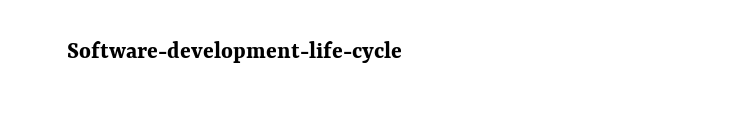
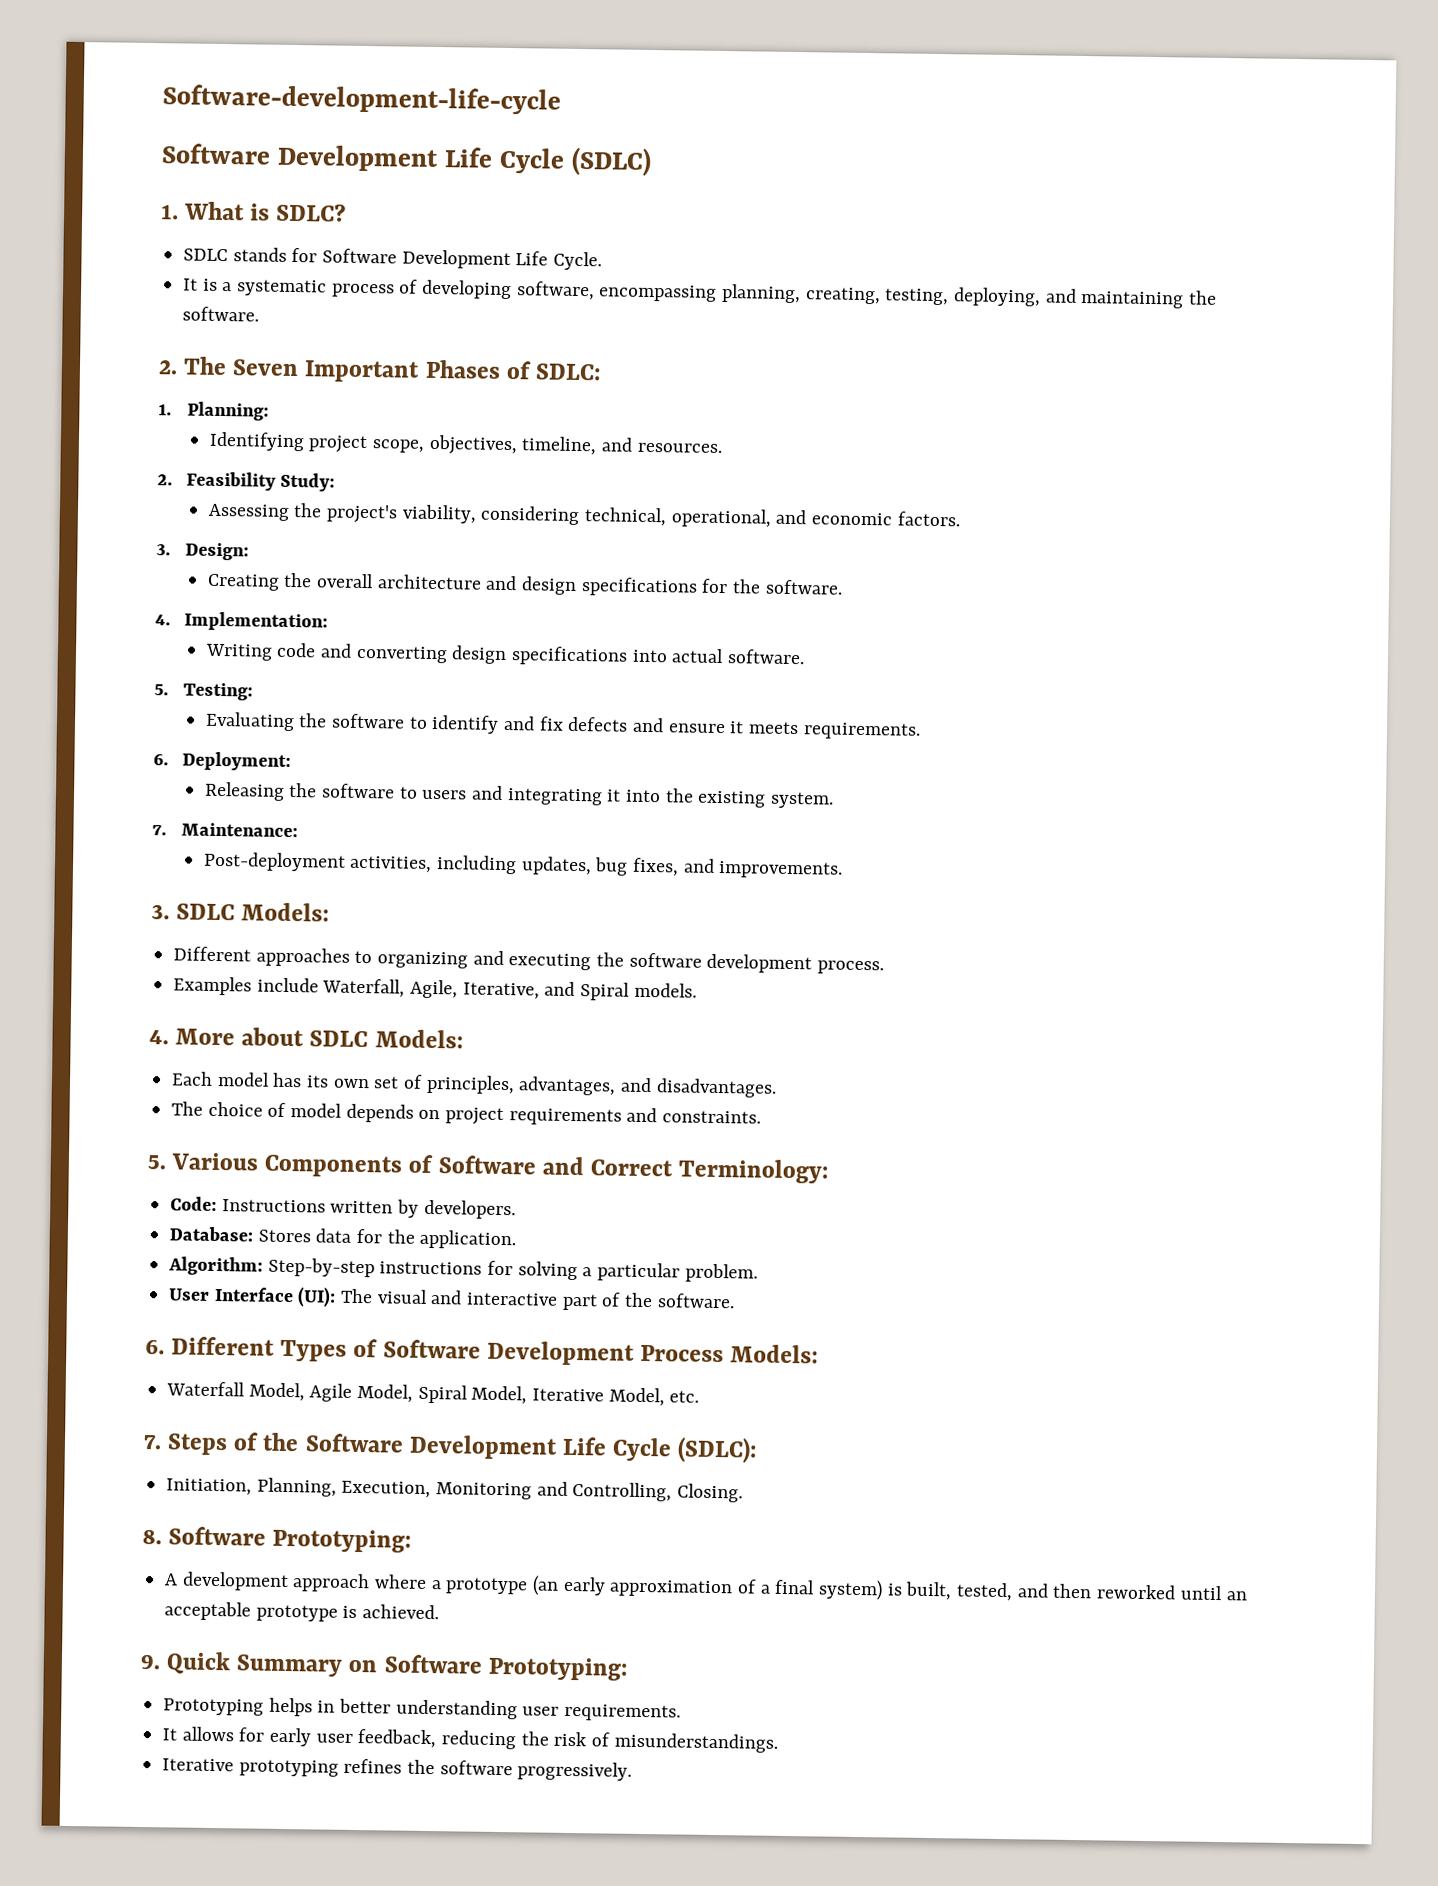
(402, 52) none -> [161,143,652,176] [161,201,347,222] [183,247,603,271] [183,278,1218,309] [182,306,260,322] [158,356,602,383] [158,401,269,421] [208,431,722,456] [157,471,336,492] [207,503,961,528] [156,542,249,561] [206,572,843,597] [155,611,328,632] [204,642,805,666] [154,682,253,701] [204,711,921,740] [153,751,291,771] [203,781,834,809] [152,822,298,838] [202,851,844,879] [151,902,331,922] [173,946,885,975] [173,976,697,1001] [149,1027,464,1049] [171,1071,777,1098] [171,1101,762,1126] [147,1152,830,1184] [170,1196,516,1220] [169,1226,517,1250] [168,1256,758,1283] [168,1286,735,1311] [145,1336,820,1366] [166,1381,700,1407] [143,1432,759,1464] [166,1477,744,1503] [142,1526,413,1553] [164,1571,1247,1602] [164,1601,440,1622] [140,1651,628,1681] [163,1697,682,1722] [162,1726,778,1753] [162,1758,633,1781] // Software Development Life Cycle (SDLC) // 1. What is SDLC? // SDLC stands for Software Development Life Cycle. // It is a systematic process of developing software, encompassing planning, creating, testing, deploying, and maintaining the software. // 2. The Seven Important Phases of SDLC: // 1. Planning: // Identifying project scope, objectives, timeline, and resources. // 2. Feasibility Study: // Assessing the project's viability, considering technical, operational, and economic factors. // 3. Design: // Creating the overall architecture and design specifications for the software. // 4. Implementation: // Writing code and converting design specifications into actual software. // 5. Testing: // Evaluating the software to identify and fix defects and ensure it meets requirements. // 6. Deployment: // Releasing the software to users and integrating it into the existing system. // 7. Maintenance: // Post-deployment activities, including updates, bug fixes, and improvements. // 3. SDLC Models: // Different approaches to organizing and executing the software development process. // Examples include Waterfall, Agile, Iterative, and Spiral models. // 4. More about SDLC Models: // Each model has its own set of principles, advantages, and disadvantages. // The choice of model depends on project requirements and constraints. // 5. Various Components of Software and Correct Terminology: // Code: Instructions written by developers. // Database: Stores data for the application. // Algorithm: Step-by-step instructions for solving a particular problem. // User Interface (UI): The visual and interactive part of the software. // 6. Different Types of Software Development Process Models: // Waterfall Model, Agile Model, Spiral Model, Iterative Model, etc. // 7. Steps of the Software Development Life Cycle (SDLC): // Initiation, Planning, Execution, Monitoring and Controlling, Closing. // 8. Software Prototyping: // A development approach where a prototype (an early approximation of a final system) is built, tested, and then reworked until an acceptable prototype is achieved. // 9. Quick Summary on Software Prototyping: // Prototyping helps in better understanding user requirements. // It allows for early user feedback, reducing the risk of misunderstandings. // Iterative prototyping refines the software progressively.

